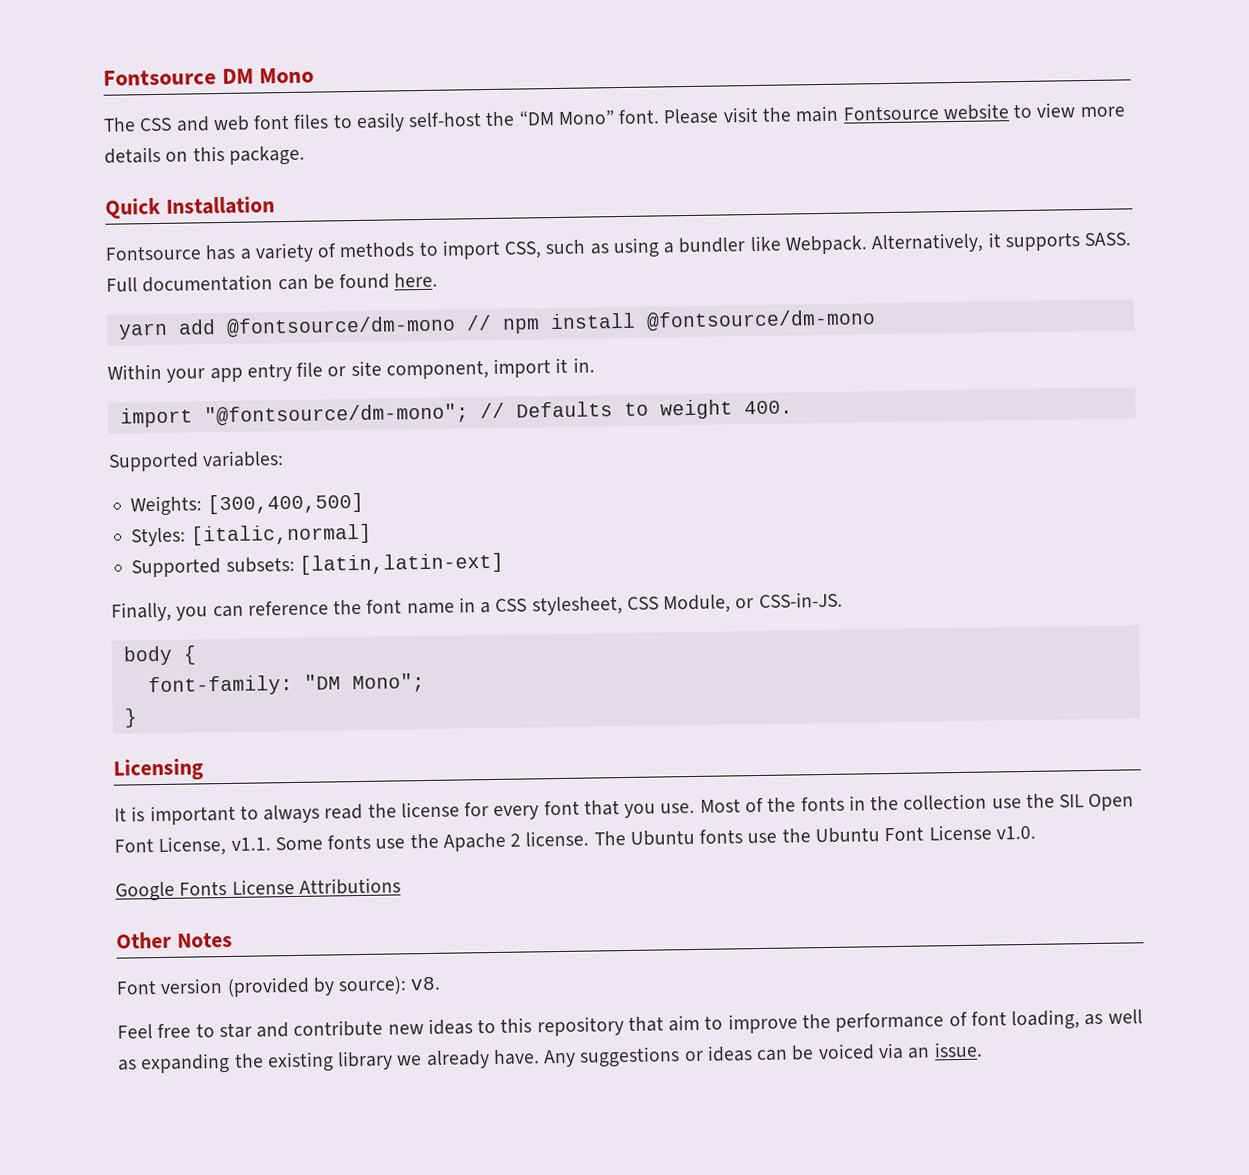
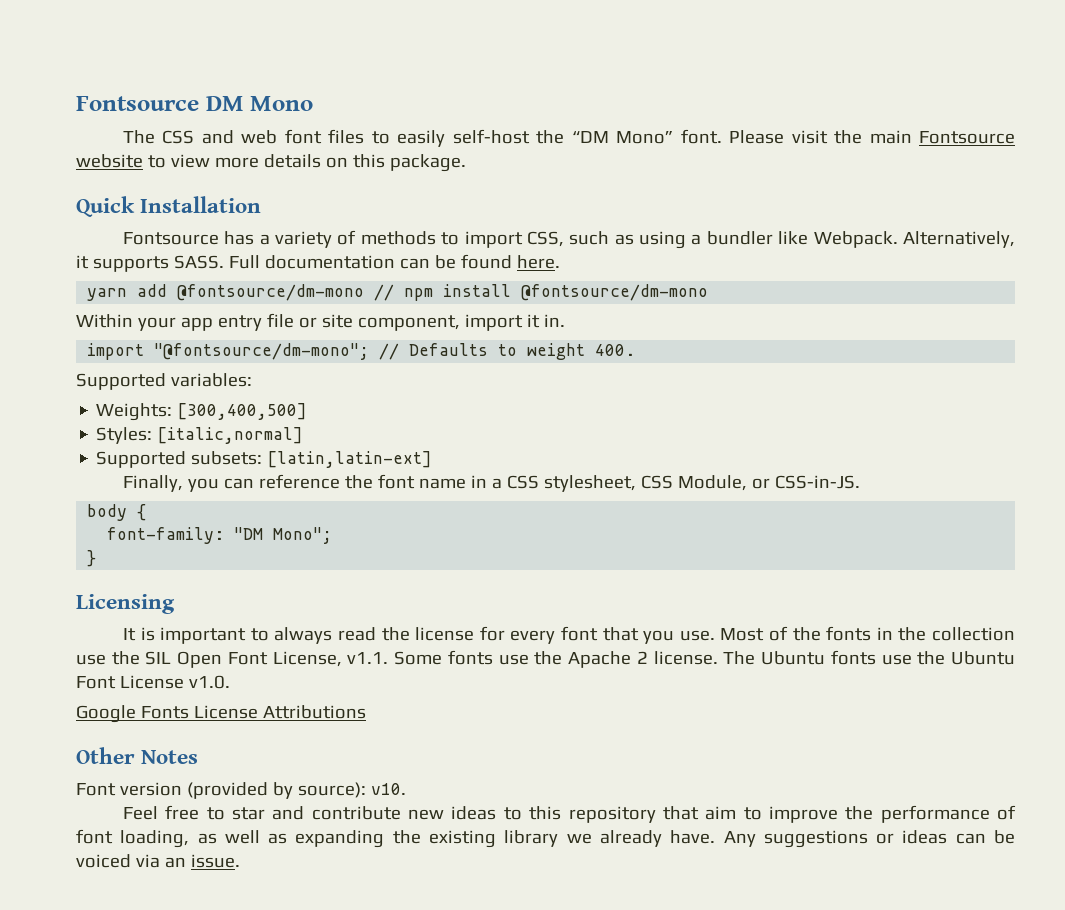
[410,976,442,991] v8. -> [370,783,406,795] v10.

